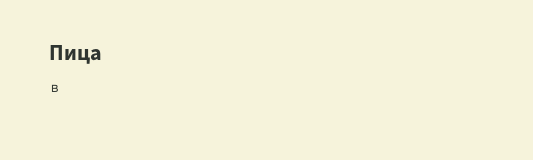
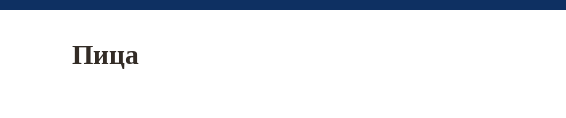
[49,84,61,92] // в -> (139, 57) none

